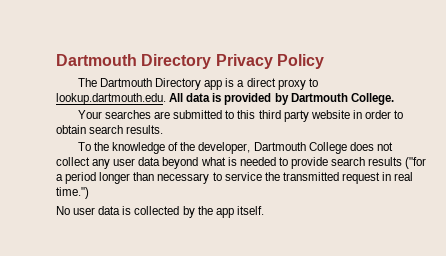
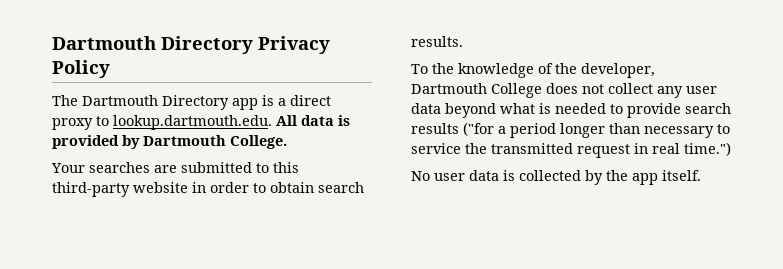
[258,110,309,122] third party -> [52,182,130,197] third-party

